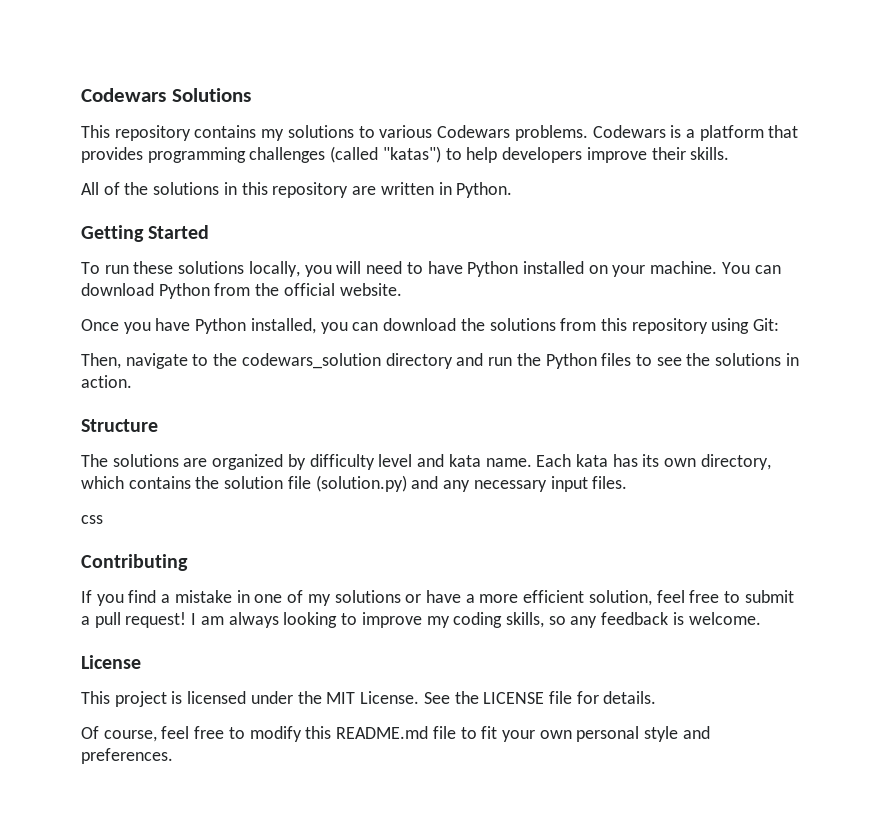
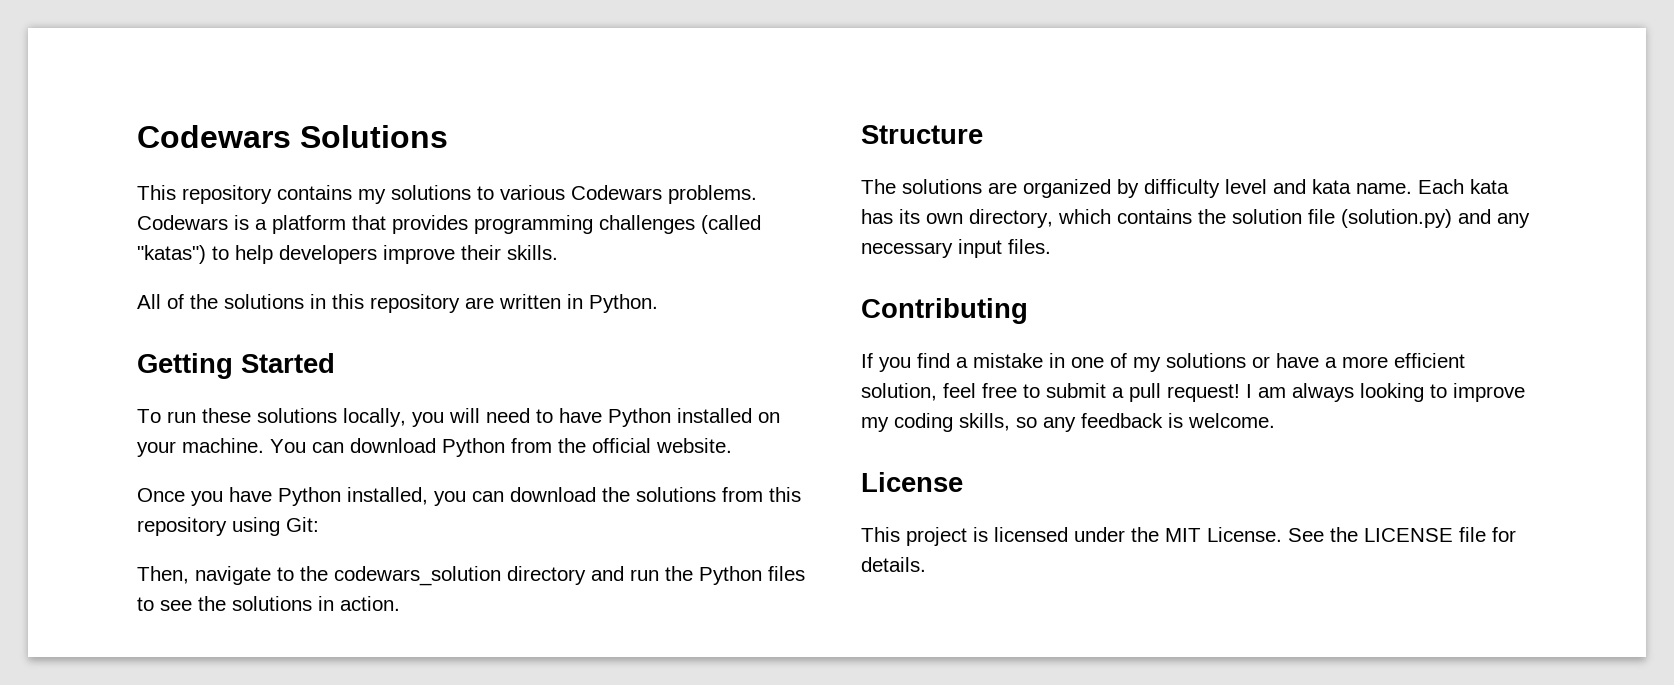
[81,515,103,524] // css -> (1051, 246) none
[81,726,710,742] [81,748,173,764] // Of course, feel free to modify this README.md file to fit your own personal style and preferences. -> (926, 564) none

